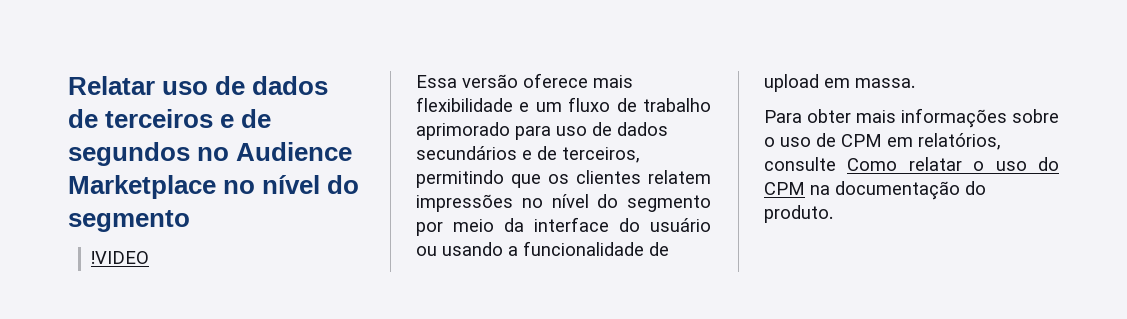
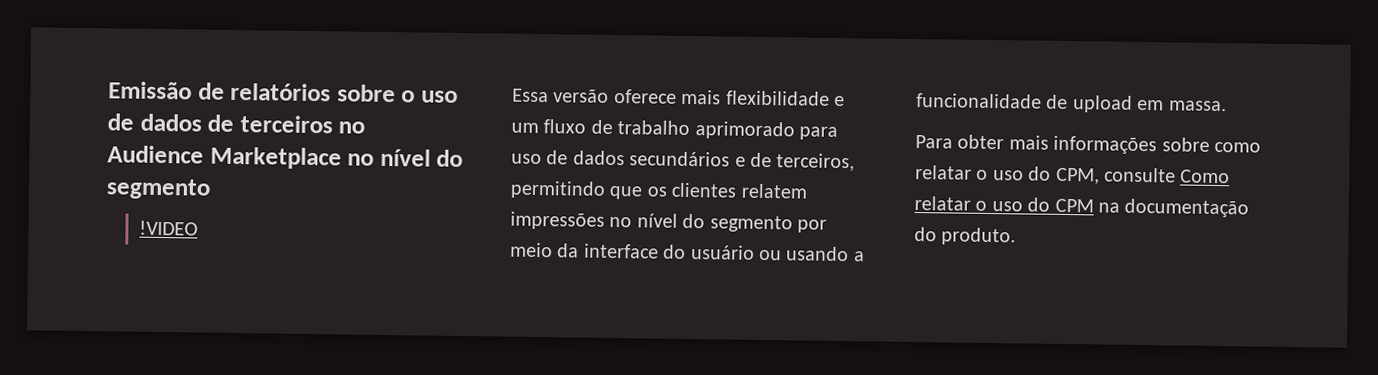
[68,76,155,95] Relatar -> [108,81,416,103] Emissão de relatórios sobre o
[220,109,272,128] [68,142,190,166] e de segundos -> (333, 124) none
[764,133,1001,150] o uso de CPM em relatórios, -> [1214,141,1261,153] [915,164,1100,185] como relatar o uso do CPM,

